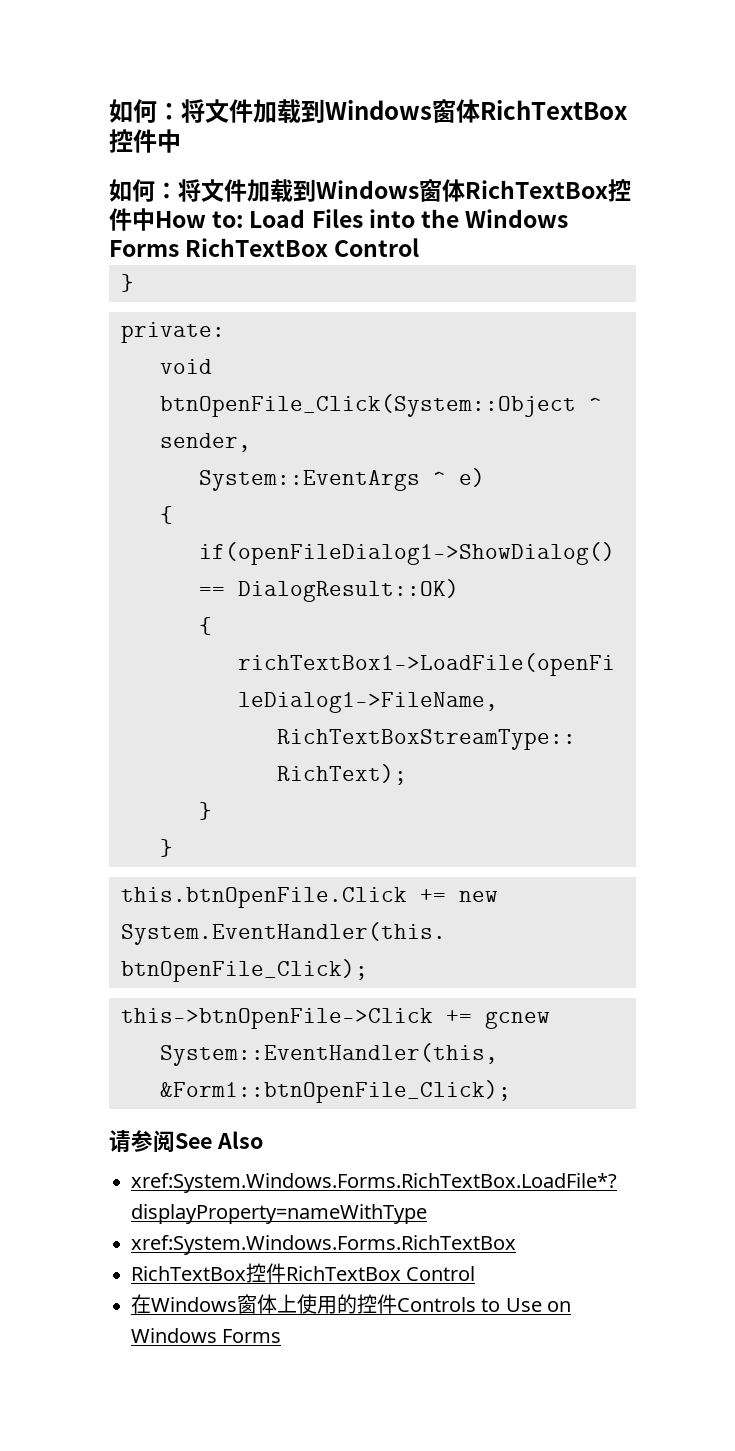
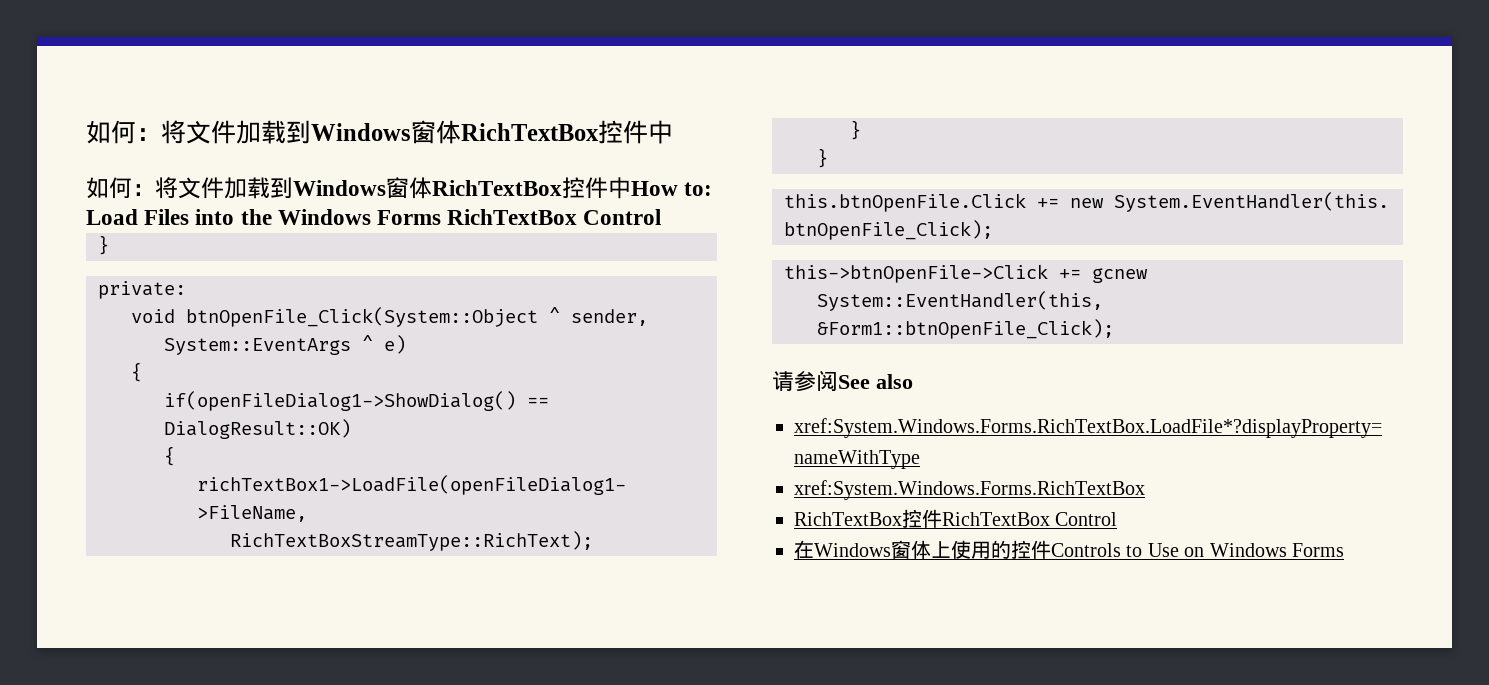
[216,1131,263,1149] Also -> [876,374,913,389] also

